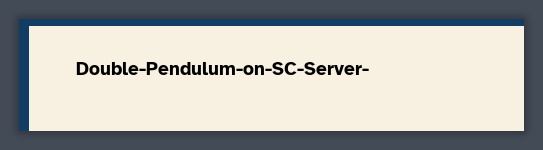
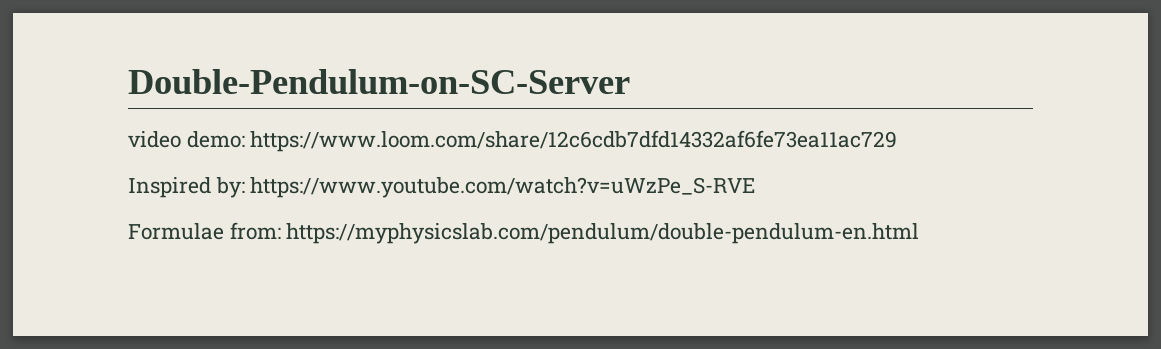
[76,62,369,75] Double-Pendulum-on-SC-Server- -> [128,69,630,94] [128,130,898,152] [128,177,756,198] [128,222,920,244] Double-Pendulum-on-SC-Server // video demo: https://www.loom.com/share/12c6cdb7dfd14332af6fe73ea11ac729 // Inspired by: https://www.youtube.com/watch?v=uWzPe_S-RVE // Formulae from: https://myphysicslab.com/pendulum/double-pendulum-en.html

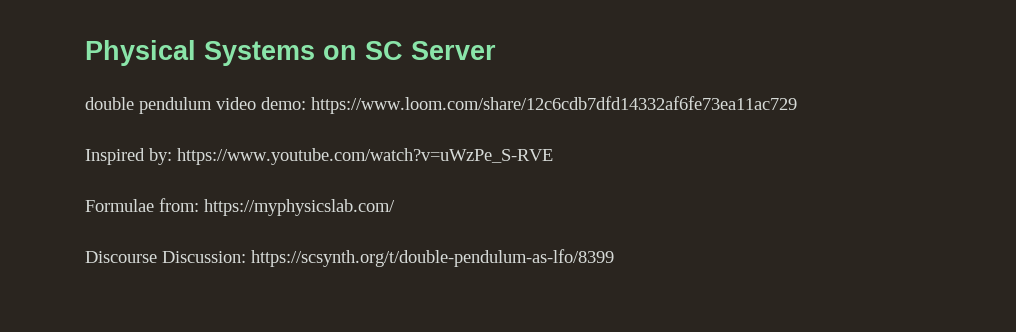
[128,69,630,94] Double-Pendulum-on-SC-Server // -> [85,40,496,66] [85,97,212,114] Physical Systems on SC Server // double pendulum
[286,223,920,244] https://myphysicslab.com/pendulum/double-pendulum-en.html -> [204,199,395,216] [85,249,614,267] https://myphysicslab.com/ // Discourse Discussion: https://scsynth.org/t/double-pendulum-as-lfo/8399

